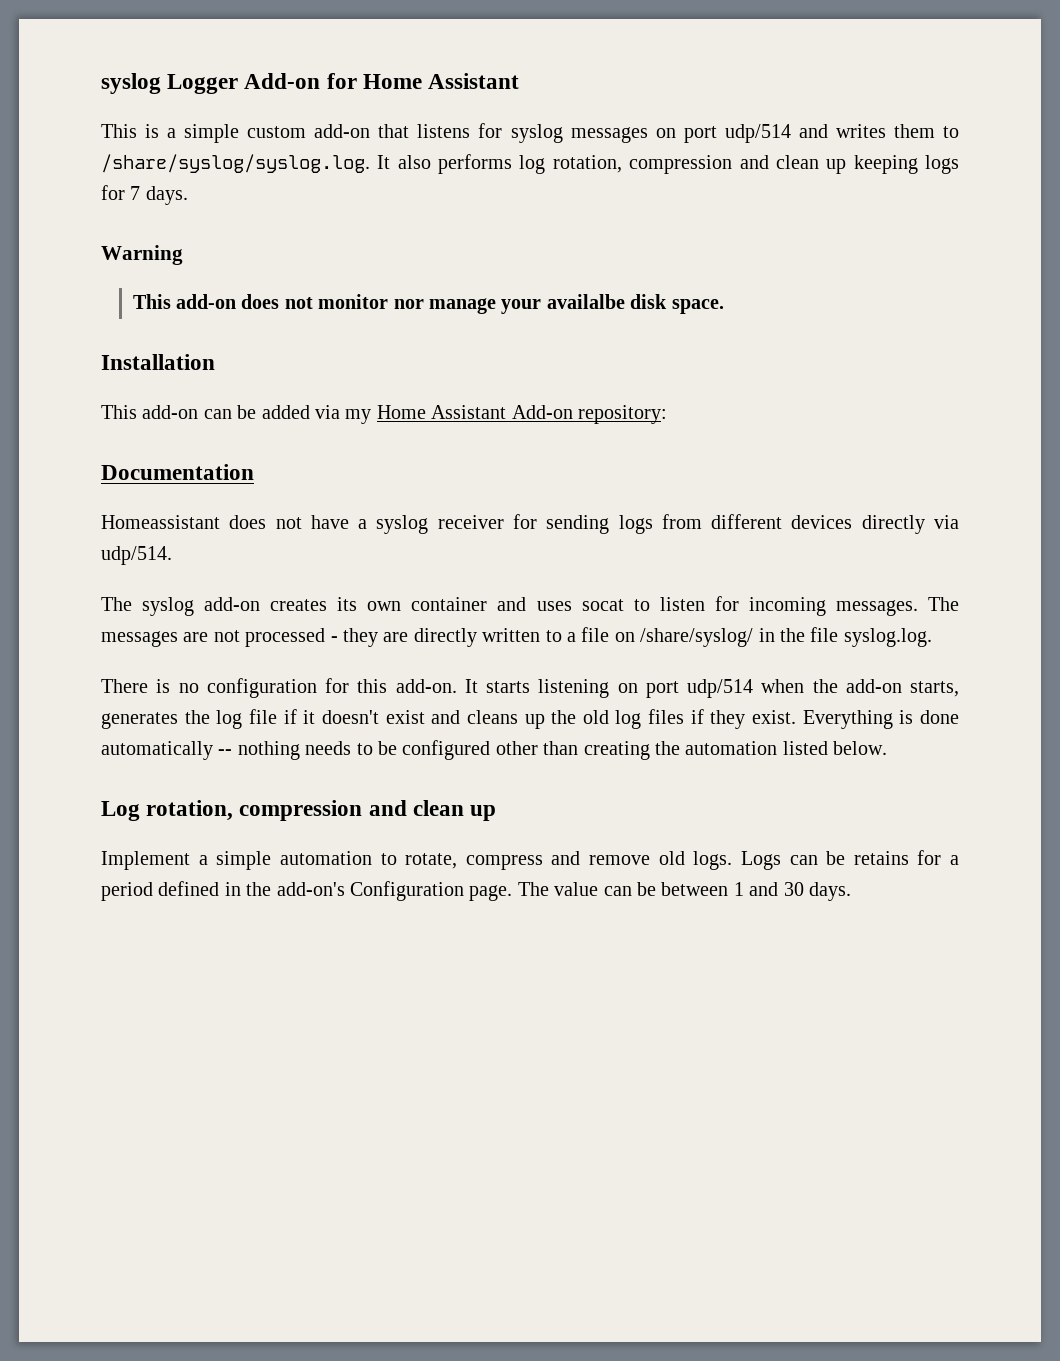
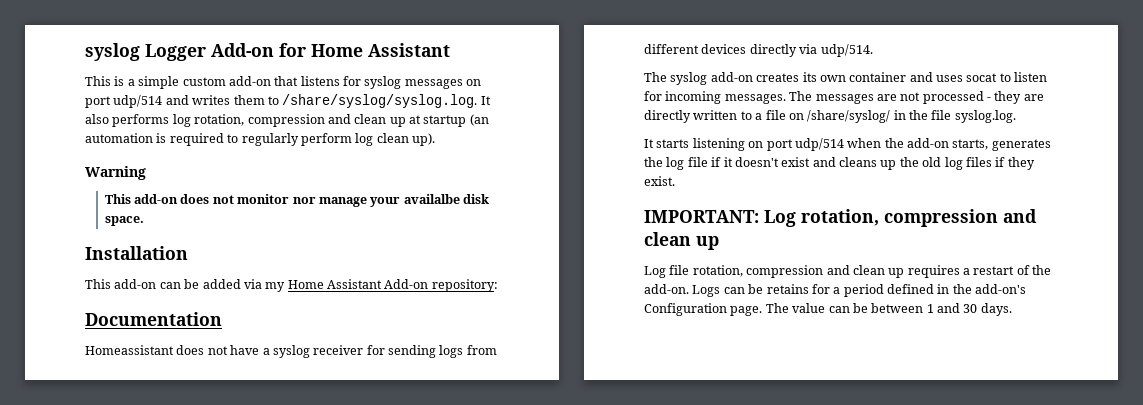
[853,155,960,174] [101,185,188,205] keeping logs for 7 days. -> [409,114,489,127] [85,133,435,146] at startup (an automation is required to regularly perform log clean up).
[101,678,457,698] There is no configuration for this add-on. -> (1016, 116) none
[802,710,959,729] [101,740,888,760] Everything is done automatically -- nothing needs to be configured other than creating the automation listed below. // -> [644,210,759,223] // IMPORTANT:
[101,851,733,870] Implement a simple automation to rotate, compress and remove old logs. -> [644,265,1052,278] [644,284,689,294] Log file rotation, compression and clean up requires a restart of the add-on.

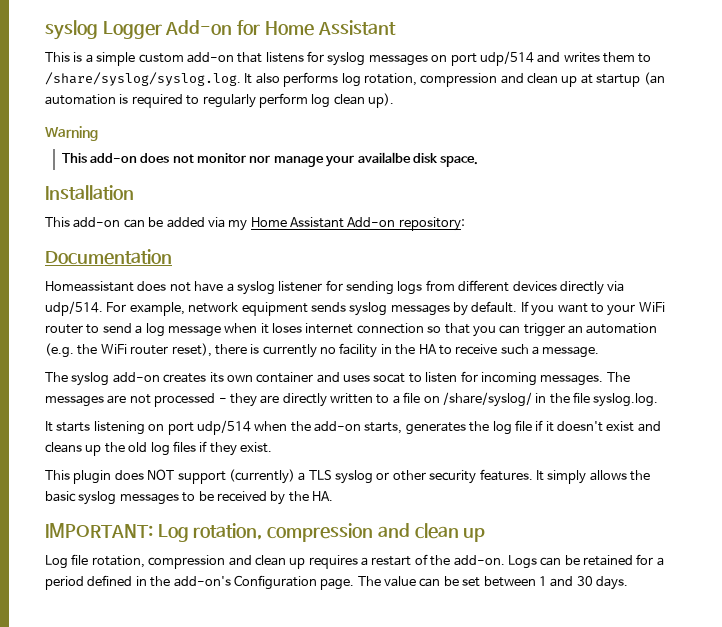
[313,345,364,355] receiver -> [278,281,323,292] listener
(873, 50) none -> [106,301,665,316] [45,323,658,337] [45,343,600,358] For example, network equipment sends syslog messages by default. If you want to your WiFi router to send a log message when it loses internet connection so that you can trigger an automation (e.g. the WiFi router reset), there is currently no facility in the HA to receive such a message.
(675, 181) none -> [45,469,650,484] [45,491,333,505] // This plugin does NOT support (currently) a TLS syslog or other security features. It simply allows the basic syslog messages to be received by the HA.
[766,284,809,294] retains -> [583,555,633,566] retained
(868, 308) none -> [462,577,481,587] set

